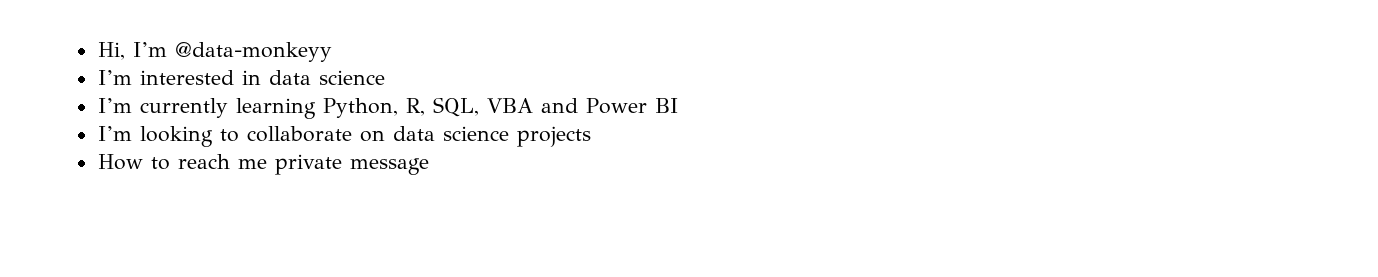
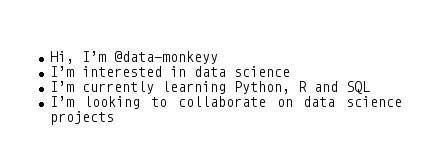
[405,97,678,117] R, SQL, VBA and Power BI -> [297,81,370,94] R and SQL
[97,154,429,175] // How to reach me private message -> (114, 118) none

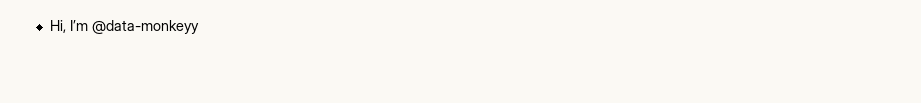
[49,66,290,77] [49,81,370,94] [49,96,403,109] [49,111,114,125] // I’m interested in data science // I’m currently learning Python, R and SQL // I’m looking to collaborate on data science projects -> (199, 27) none

